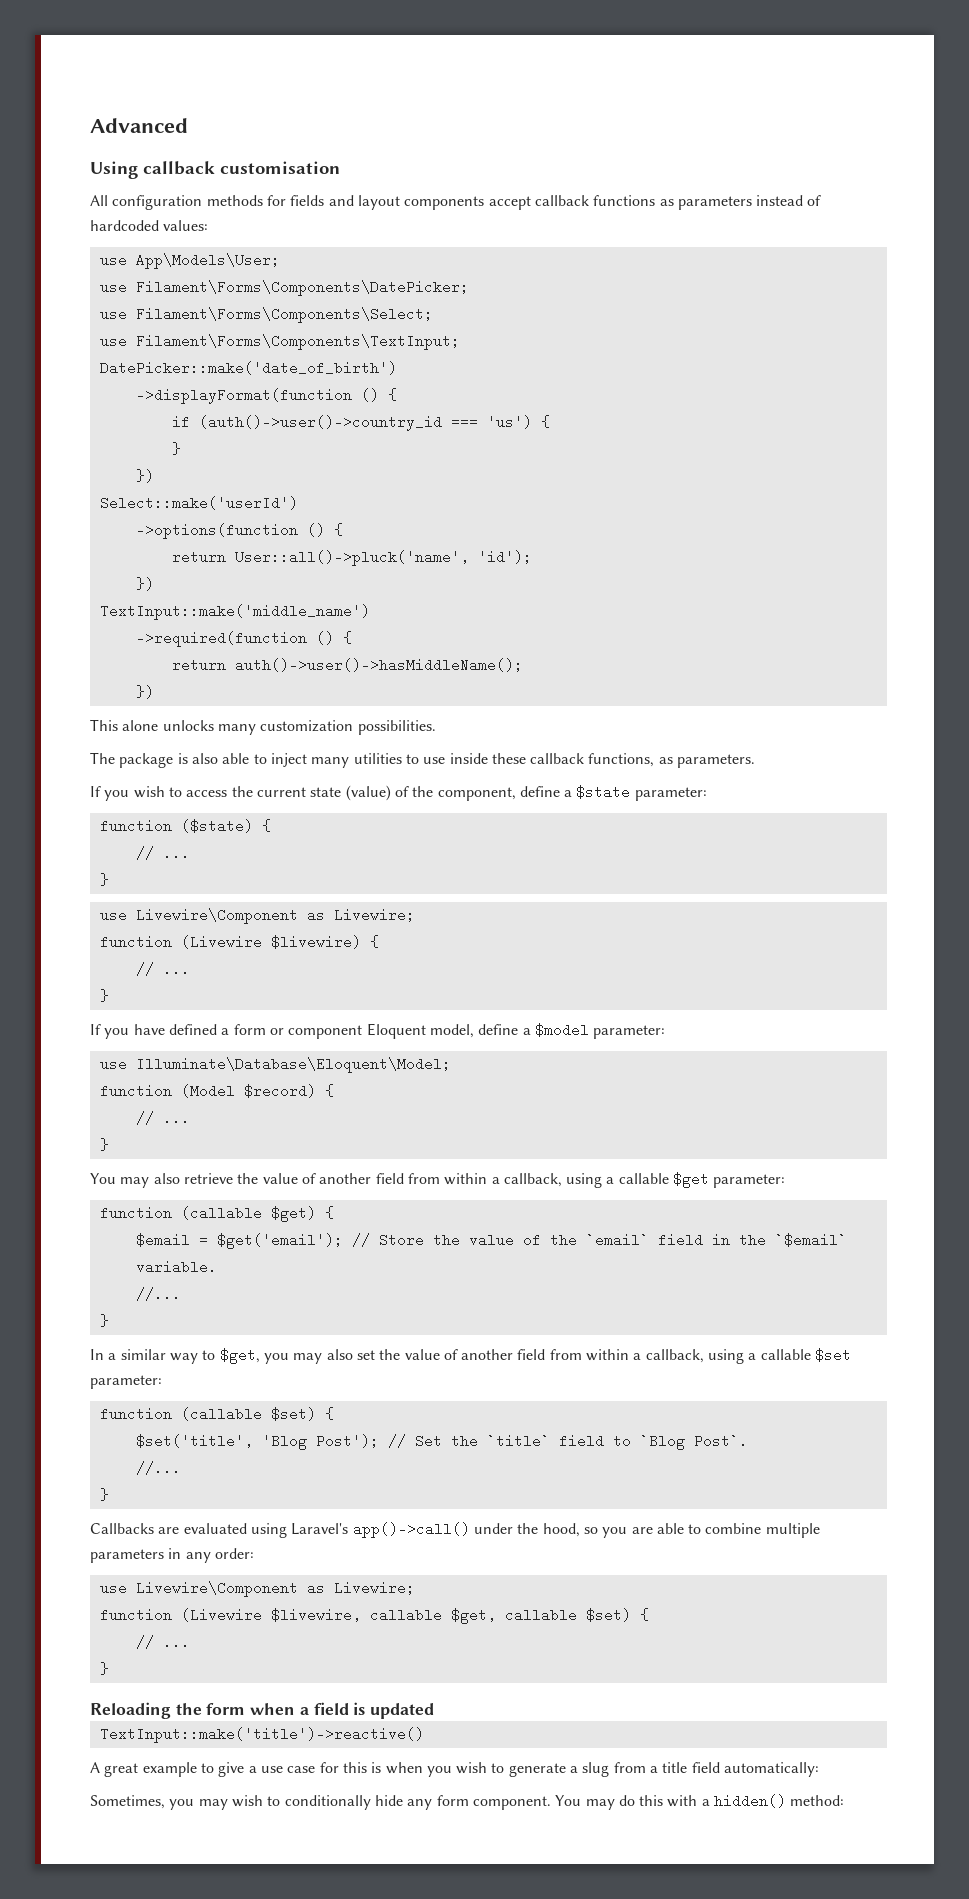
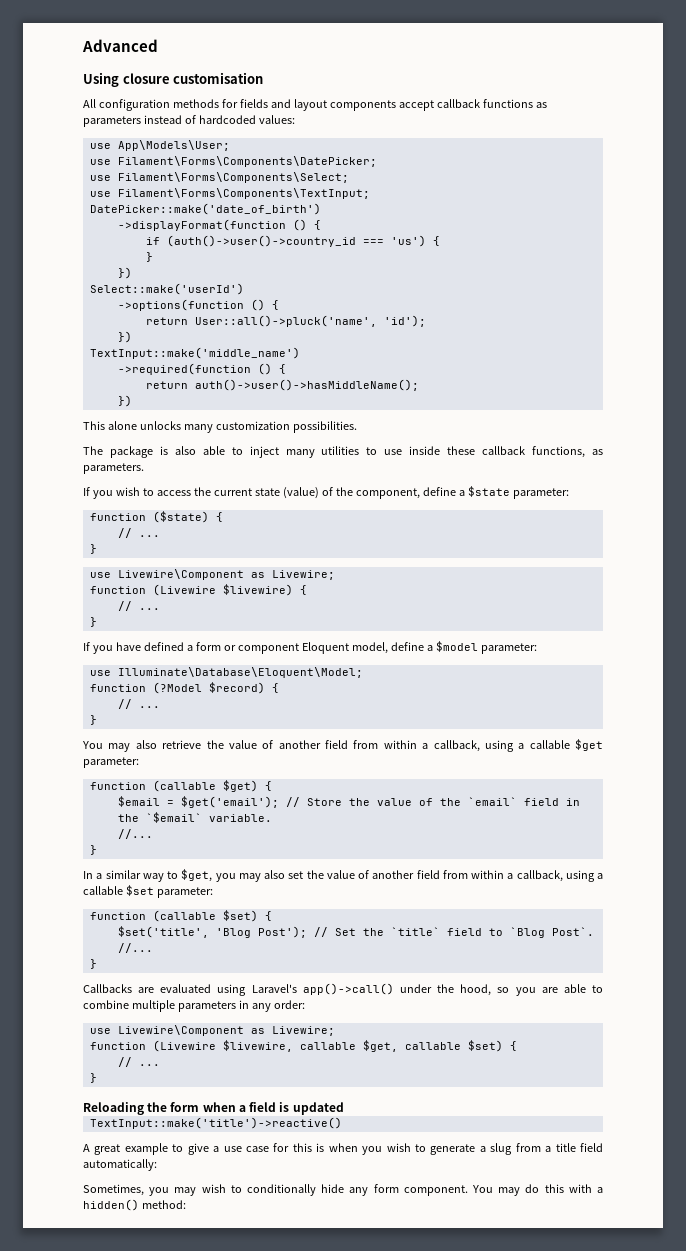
[143,161,215,175] callback -> [122,73,170,84] closure
[180,1084,235,1098] (Model -> [152,682,202,694] (?Model

